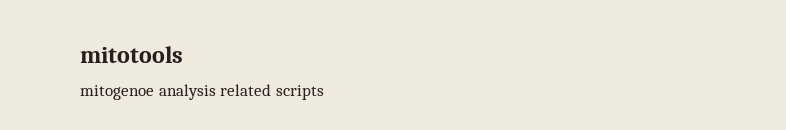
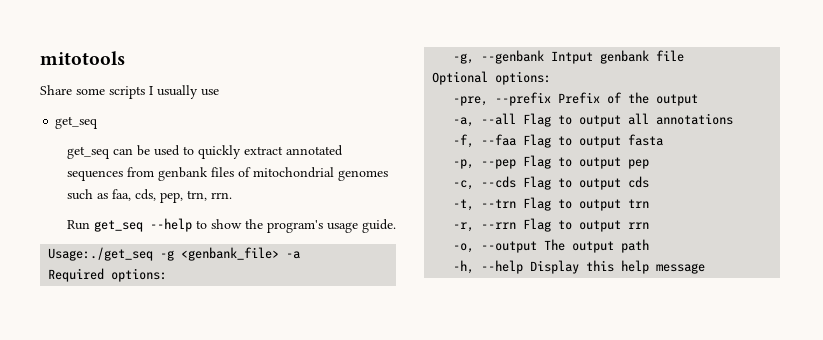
[80,84,324,100] mitogenoe analysis related scripts -> [40,85,219,99] [55,116,99,129] [66,145,343,159] [66,167,388,181] [66,189,232,203] [66,218,396,233] [48,247,301,261] [48,268,168,282] [453,50,685,64] [432,71,552,85] [453,92,699,106] [453,113,734,127] [453,134,664,148] [453,155,650,169] [453,176,650,190] [453,197,650,211] [453,218,650,232] [453,239,650,253] [453,260,706,274] Share some scripts I usually use // get_seq // get_seq can be used to quickly extract annotated sequences from genbank files of mitochondrial genomes such as faa, cds, pep, trn, rrn. // Run get_seq --help to show the program's usage guide. // Usage:./get_seq -g <genbank_file> -a // Required options: // -g, --genbank Intput genbank file // Optional options: // -pre, --prefix Prefix of the output // -a, --all Flag to output all annotations // -f, --faa Flag to output fasta // -p, --pep Flag to output pep // -c, --cds Flag to output cds // -t, --trn Flag to output trn // -r, --rrn Flag to output rrn // -o, --output The output path // -h, --help Display this help message

